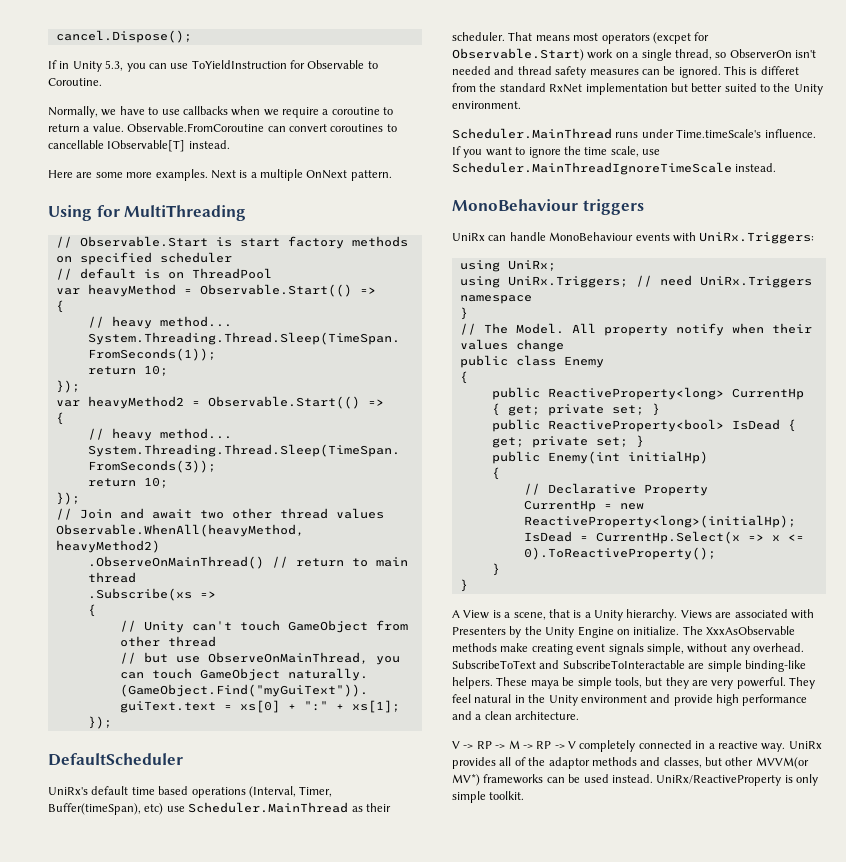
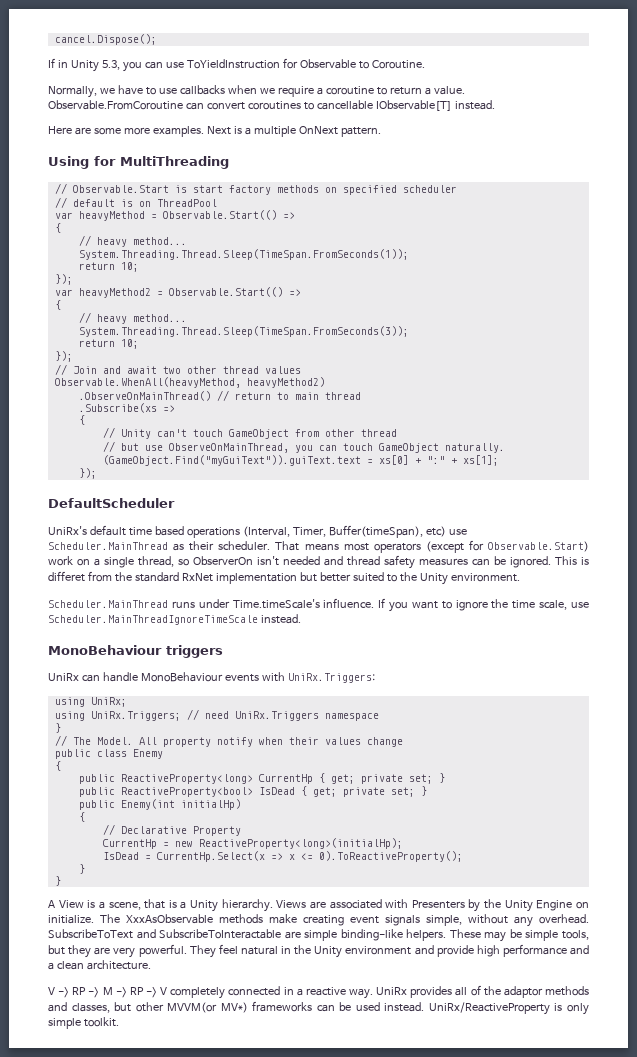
[652,32,691,44] (excpet -> [425,541,464,553] (except
[530,680,559,689] maya -> [484,931,507,942] may

